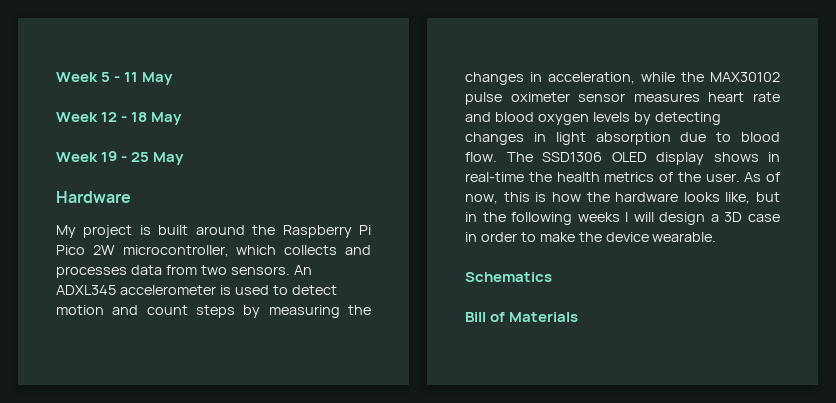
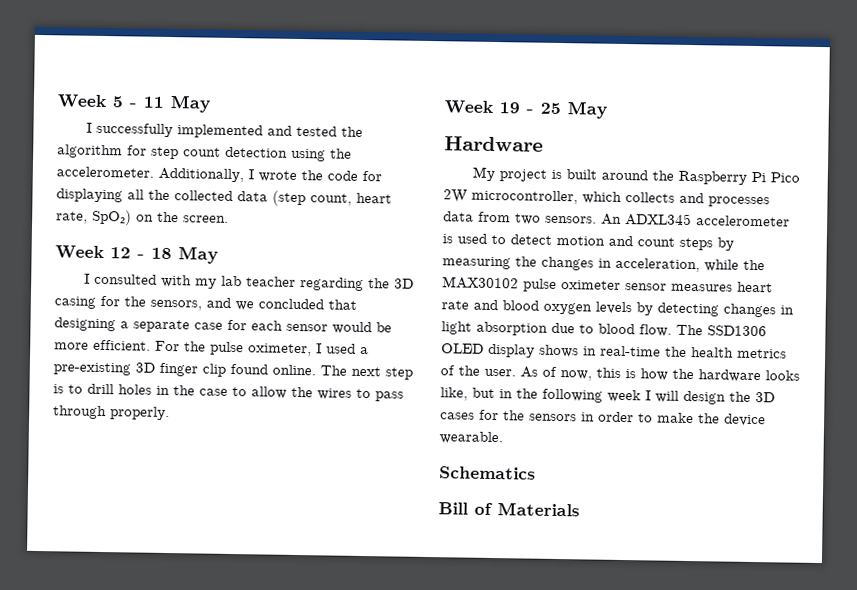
(174, 78) none -> [85,122,363,139] [57,144,352,162] [56,166,382,183] [56,188,392,207] [56,209,229,226] // I successfully implemented and tested the algorithm for step count detection using the accelerometer. Additionally, I wrote the code for displaying all the collected data (step count, heart rate, SpO₂) on the screen.
(183, 118) none -> [83,273,414,291] [54,295,357,311] [54,317,392,335] [54,339,369,357] [53,362,413,380] [53,383,404,402] [53,405,170,421] // I consulted with my lab teacher regarding the 3D casing for the sensors, and we concluded that designing a separate case for each sensor would be more efficient. For the pulse oximeter, I used a pre-existing 3D finger clip found online. The next step is to drill holes in the case to allow the wires to pass through properly.
[577,212,620,222] weeks -> [607,389,641,403] week
[710,212,780,222] a 3D case -> [729,391,775,403] [440,409,577,422] the 3D cases for the sensors

